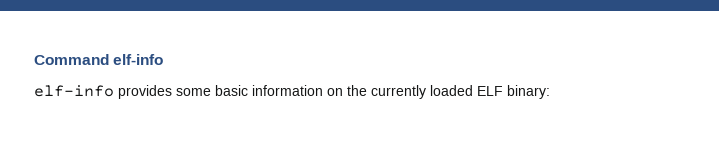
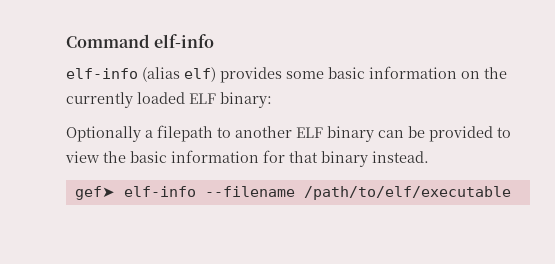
(114, 91) none -> [142,67,216,82] (alias elf)
(550, 92) none -> [66,125,511,142] [65,150,429,167] [74,186,511,200] // Optionally a filepath to another ELF binary can be provided to view the basic information for that binary instead. // gef➤ elf-info --filename /path/to/elf/executable

